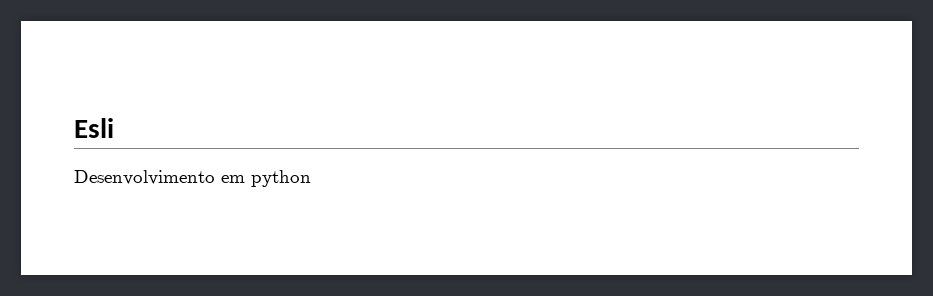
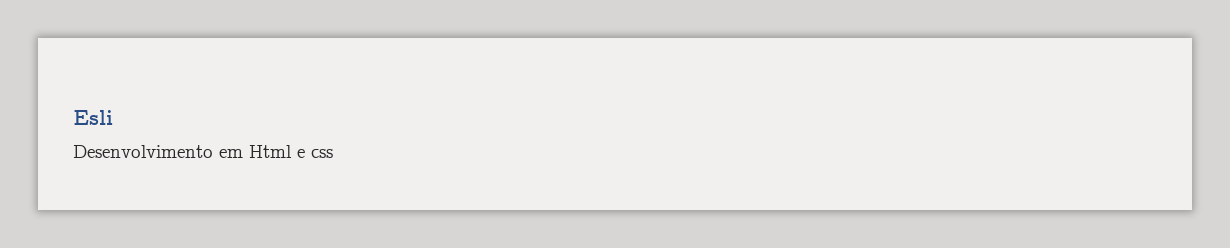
[251,170,311,187] python -> [249,145,333,158] Html e css

